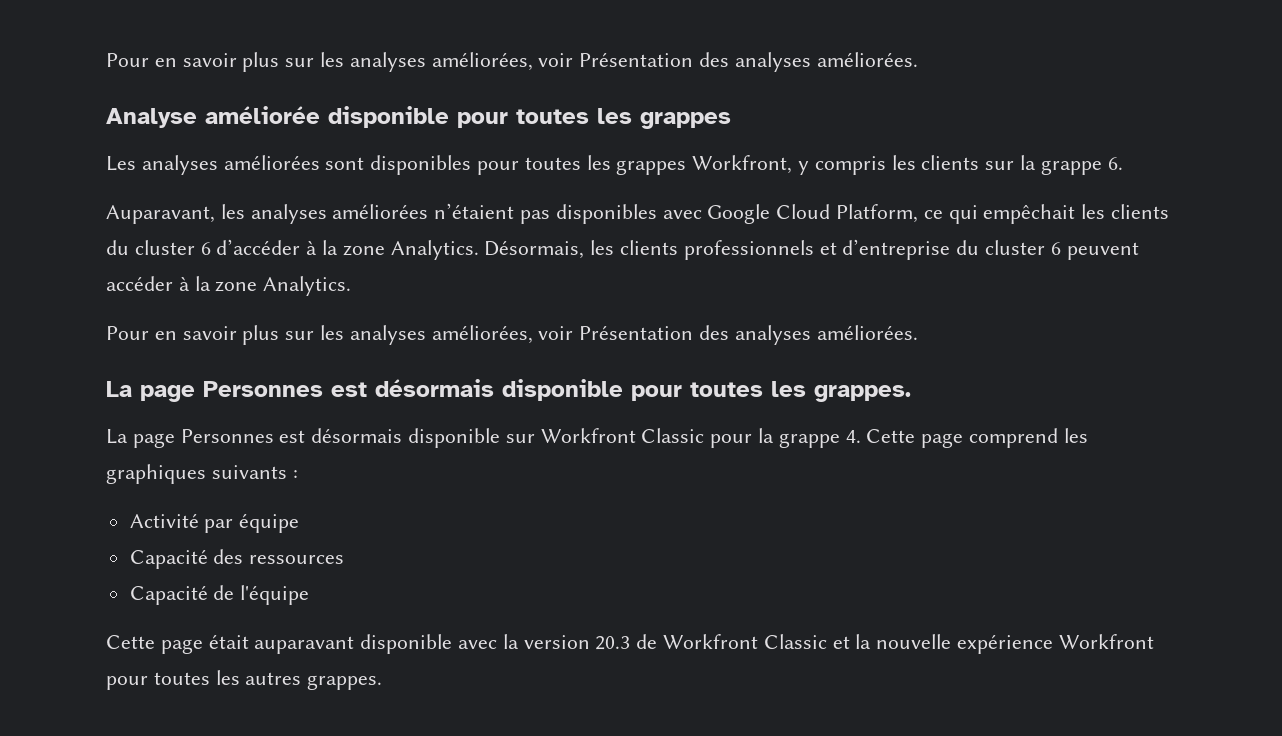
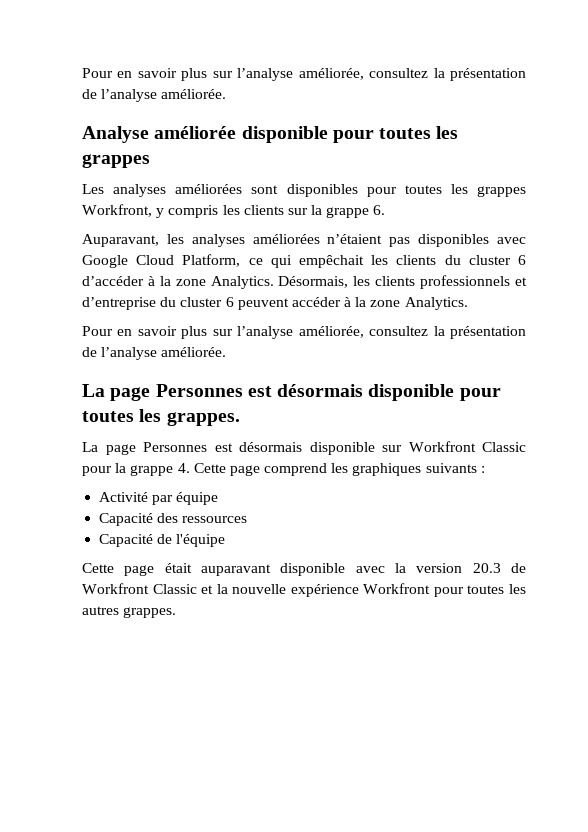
[106,52,918,72] Pour en savoir plus sur les analyses améliorées, voir Présentation des analyses améliorées. -> [82,68,526,81] [82,89,227,102] Pour en savoir plus sur l’analyse améliorée, consultez la présentation de l’analyse améliorée.
[320,325,918,345] les analyses améliorées, voir Présentation des analyses améliorées. -> [237,326,526,339] [82,347,227,360] l’analyse améliorée, consultez la présentation de l’analyse améliorée.

